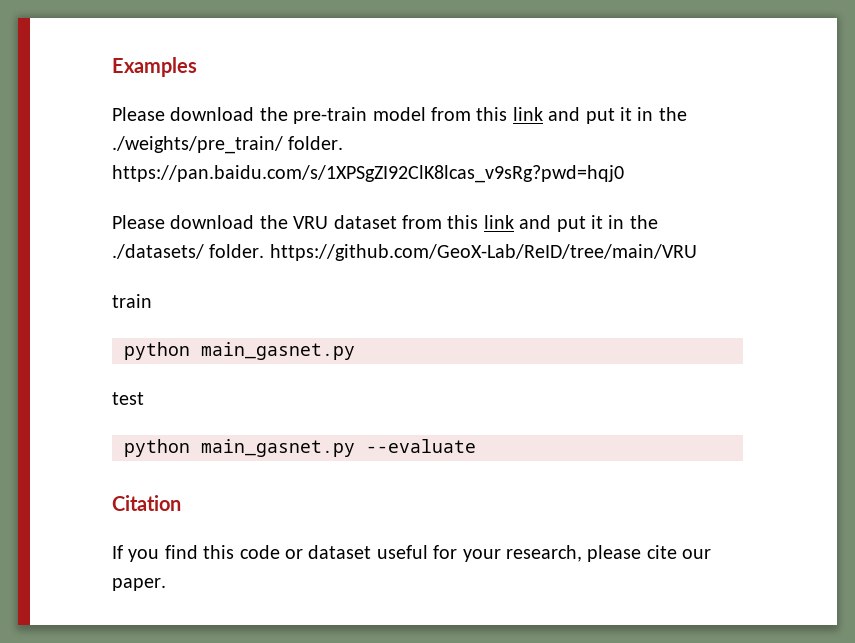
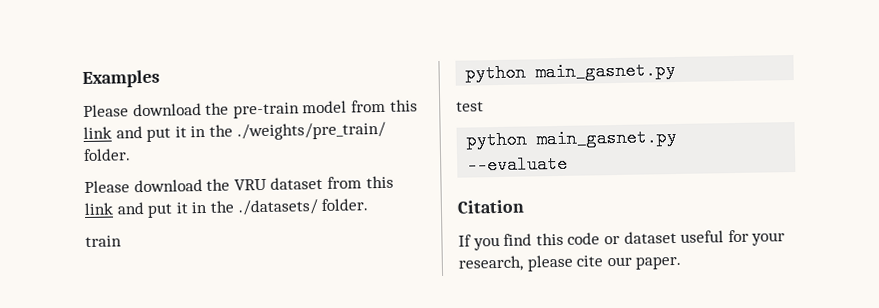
[112,165,624,183] https://pan.baidu.com/s/1XPSgZI92ClK8lcas_v9sRg?pwd=hqj0 -> (131, 155) none
[269,244,697,261] https://github.com/GeoX-Lab/ReID/tree/main/VRU -> (369, 204) none

